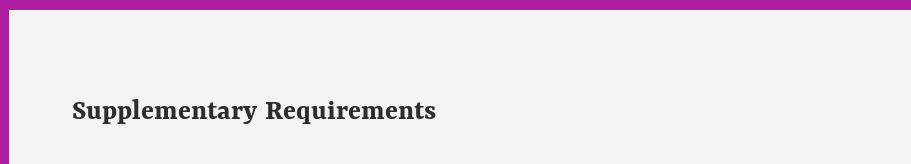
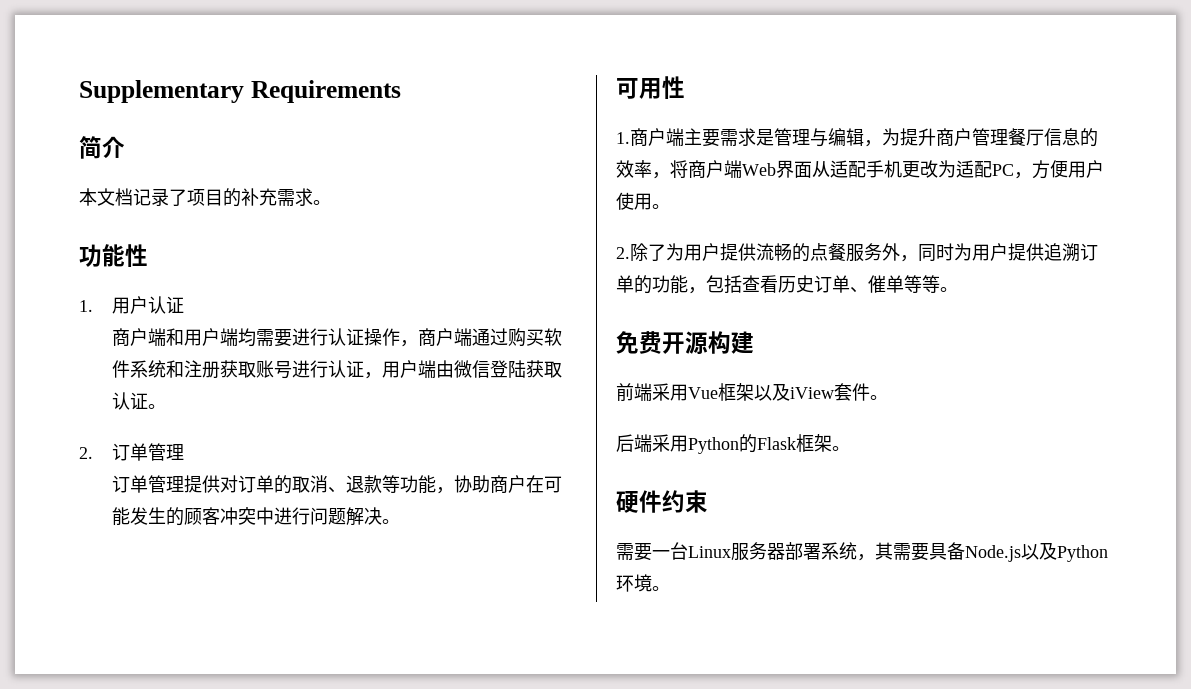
(436, 112) none -> [79,136,125,159] [79,188,331,207] [79,244,148,267] [79,296,184,314] [111,328,562,347] [111,360,562,379] [111,392,166,410] [79,443,184,461] [111,475,562,494] [111,507,400,526] [616,76,685,99] [616,128,1098,147] [616,160,1104,179] [616,192,670,210] [616,243,1098,262] [616,275,958,294] [616,331,754,355] [616,383,888,401] [616,434,850,454] [616,490,708,513] [616,542,1108,562] [616,574,670,592] // 简介 // 本文档记录了项目的补充需求。 // 功能性 // 1.用户认证 // 商户端和用户端均需要进行认证操作，商户端通过购买软件系统和注册获取账号进行认证，用户端由微信登陆获取认证。 // 2.订单管理 // 订单管理提供对订单的取消、退款等功能，协助商户在可能发生的顾客冲突中进行问题解决。 // 可用性 // 1.商户端主要需求是管理与编辑，为提升商户管理餐厅信息的效率，将商户端Web界面从适配手机更改为适配PC，方便用户使用。 // 2.除了为用户提供流畅的点餐服务外，同时为用户提供追溯订单的功能，包括查看历史订单、催单等等。 // 免费开源构建 // 前端采用Vue框架以及iView套件。 // 后端采用Python的Flask框架。 // 硬件约束 // 需要一台Linux服务器部署系统，其需要具备Node.js以及Python环境。

